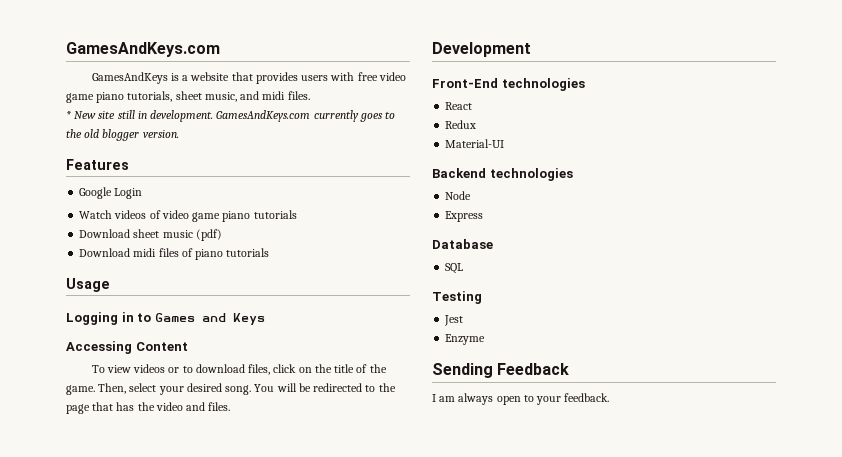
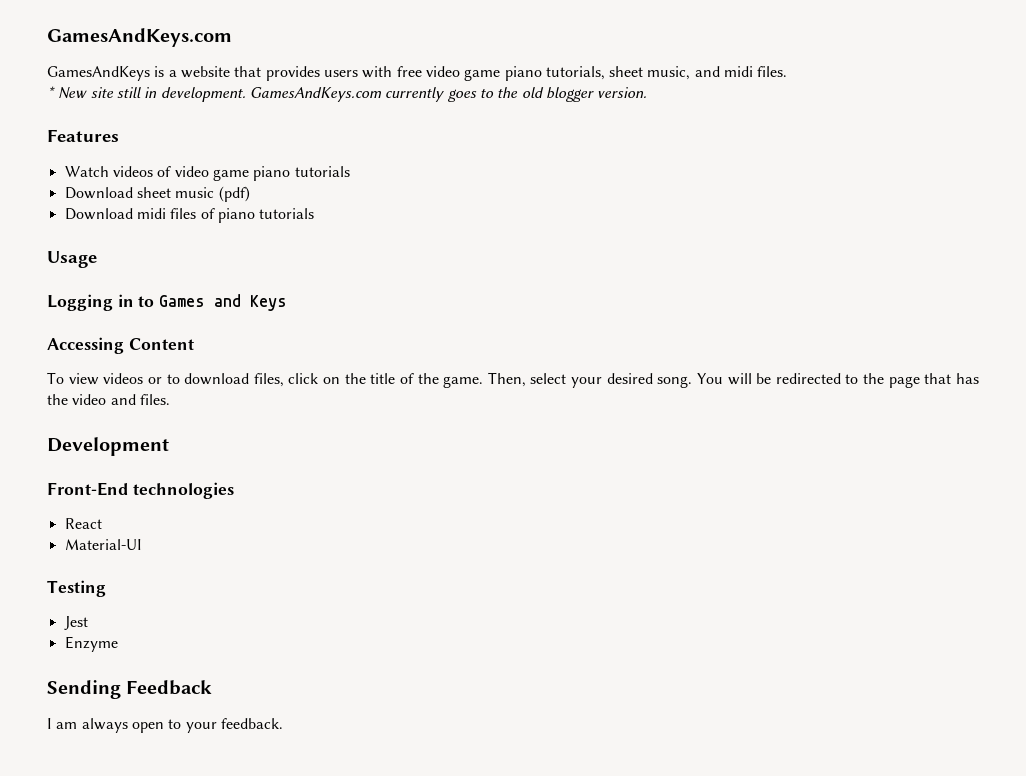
[79,187,143,199] // Google Login -> (119, 135) none
[445,120,477,129] // Redux -> (102, 523) none
[432,168,573,181] [445,191,472,200] [445,211,484,222] [432,239,493,249] [445,263,464,274] // Backend technologies // Node // Express // Database // SQL -> (142, 544) none

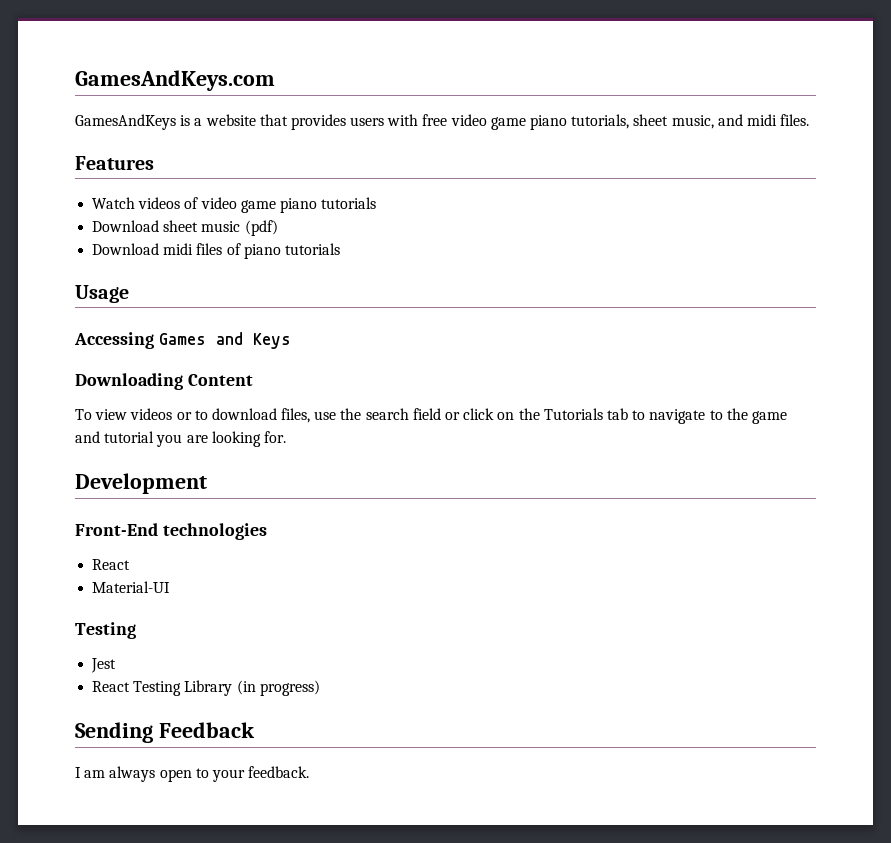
[47,86,648,102] // * New site still in development. GamesAndKeys.com currently goes to the old blogger version. -> (810, 120) none
[47,294,155,311] Logging in to -> [74,332,154,349] Accessing
[47,337,124,354] Accessing -> [75,373,183,390] Downloading
[288,372,980,388] [47,394,170,405] click on the title of the game. Then, select your desired song. You will be redirected to the page that has the video and files. -> [314,408,787,424] [75,431,286,447] use the search field or click on the Tutorials tab to navigate to the game and tutorial you are looking for.
[64,636,118,652] Enzyme -> [92,680,320,696] React Testing Library (in progress)

